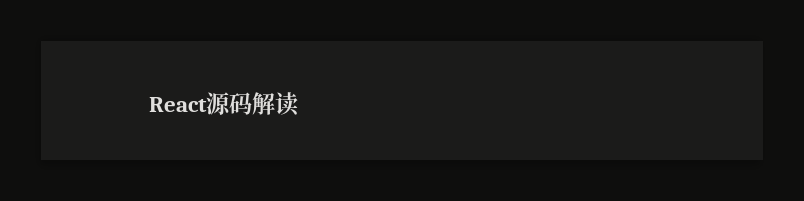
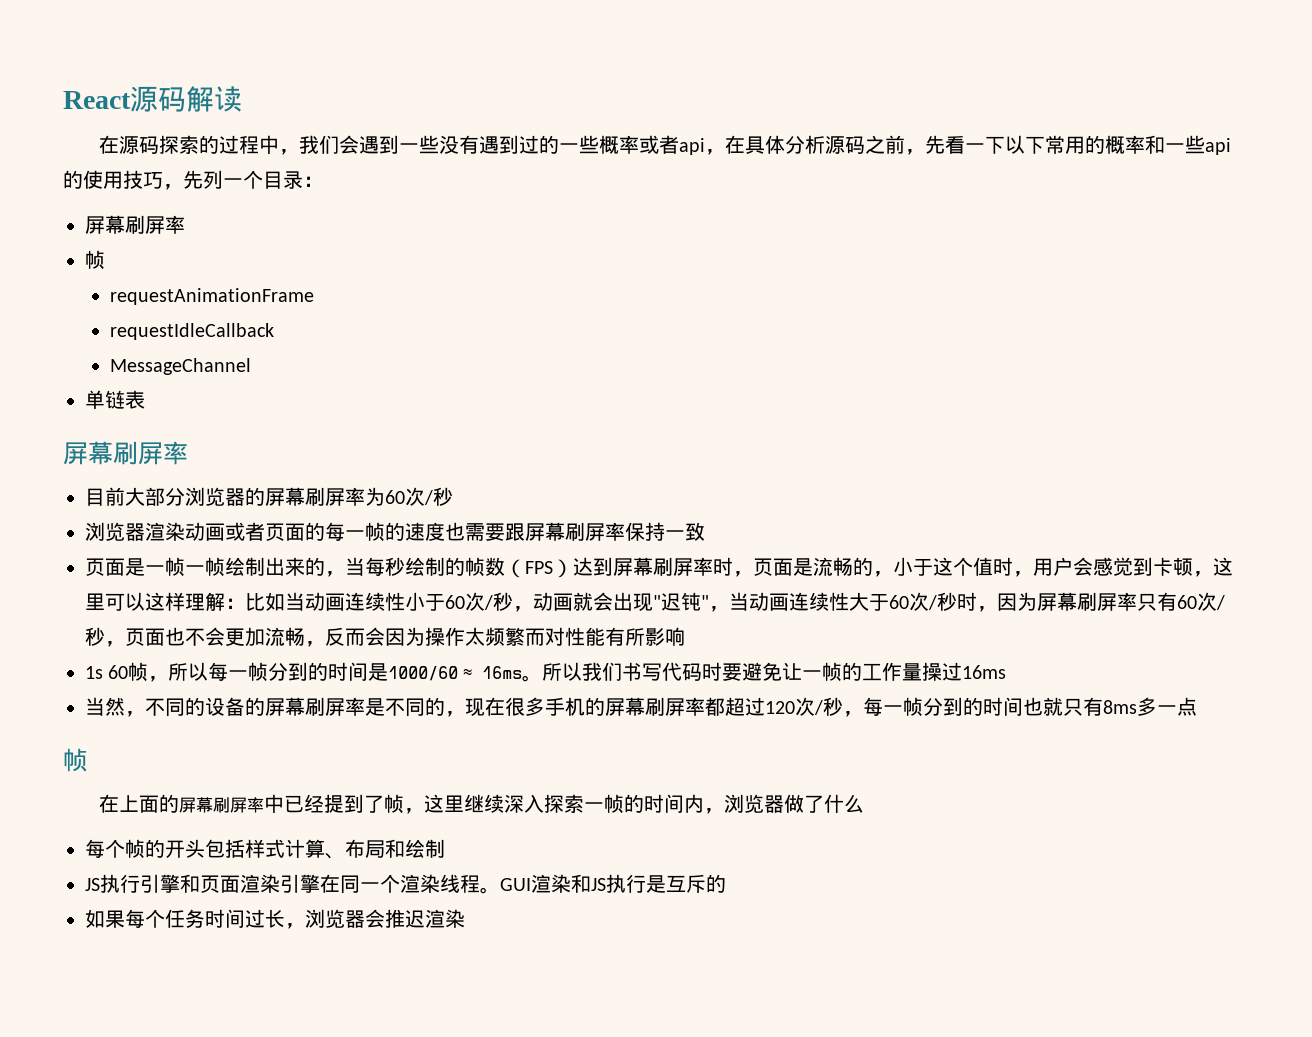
(299, 104) none -> [98,135,1231,155] [63,170,323,190] [85,215,185,234] [85,250,105,270] [110,288,315,305] [110,323,275,340] [110,358,252,375] [85,390,145,409] [63,441,188,465] [85,487,453,506] [85,522,705,542] [85,557,1233,578] [85,592,1225,612] [85,627,685,647] [85,662,1006,682] [85,697,1197,717] [63,748,88,772] [98,794,864,814] [85,839,445,859] [85,874,726,894] [85,909,465,929] // 在源码探索的过程中，我们会遇到一些没有遇到过的一些概率或者api，在具体分析源码之前，先看一下以下常用的概率和一些api的使用技巧，先列一个目录： // 屏幕刷屏率 // 帧 // requestAnimationFrame // requestIdleCallback // MessageChannel // 单链表 // 屏幕刷屏率 // 目前大部分浏览器的屏幕刷屏率为60次/秒 // 浏览器渲染动画或者页面的每一帧的速度也需要跟屏幕刷屏率保持一致 // 页面是一帧一帧绘制出来的，当每秒绘制的帧数（FPS）达到屏幕刷屏率时，页面是流畅的，小于这个值时，用户会感觉到卡顿，这里可以这样理解：比如当动画连续性小于60次/秒，动画就会出现"迟钝"，当动画连续性大于60次/秒时，因为屏幕刷屏率只有60次/秒，页面也不会更加流畅，反而会因为操作太频繁而对性能有所影响 // 1s 60帧，所以每一帧分到的时间是1000/60 ≈ 16ms。所以我们书写代码时要避免让一帧的工作量操过16ms // 当然，不同的设备的屏幕刷屏率是不同的，现在很多手机的屏幕刷屏率都超过120次/秒，每一帧分到的时间也就只有8ms多一点 // 帧 // 在上面的屏幕刷屏率中已经提到了帧，这里继续深入探索一帧的时间内，浏览器做了什么 // 每个帧的开头包括样式计算、布局和绘制 // JS执行引擎和页面渲染引擎在同一个渲染线程。GUI渲染和JS执行是互斥的 // 如果每个任务时间过长，浏览器会推迟渲染

